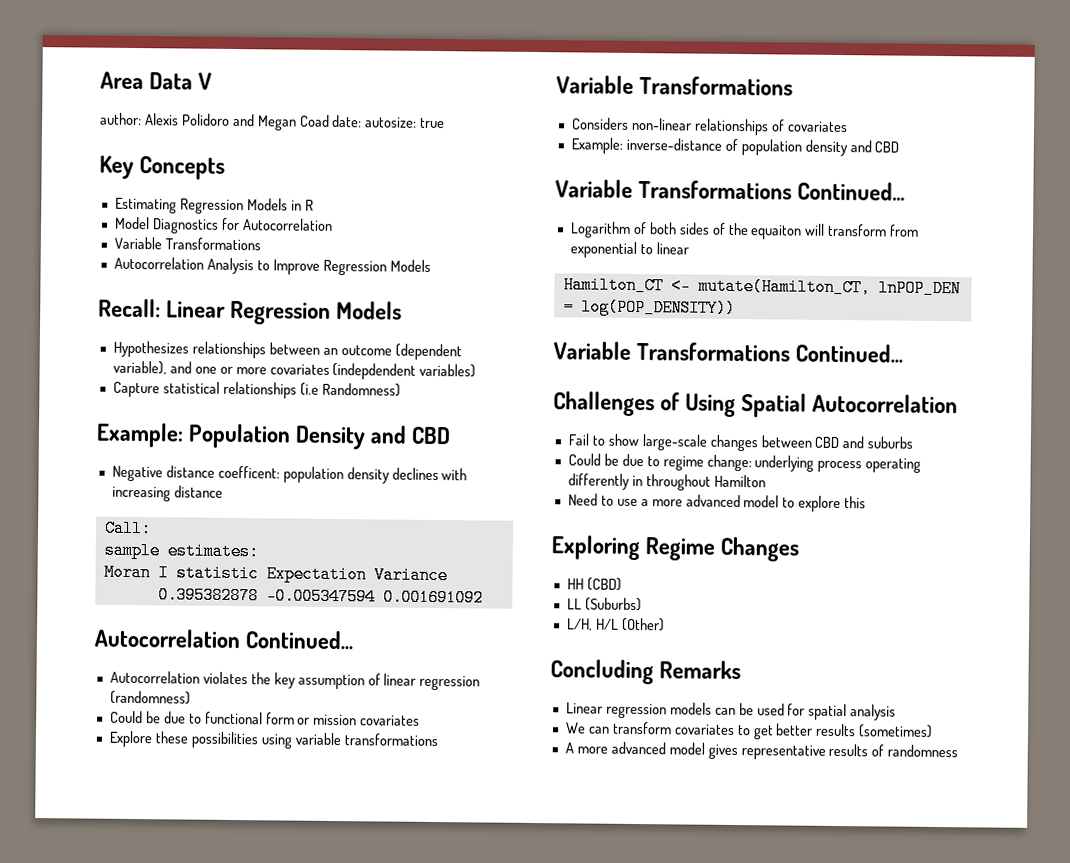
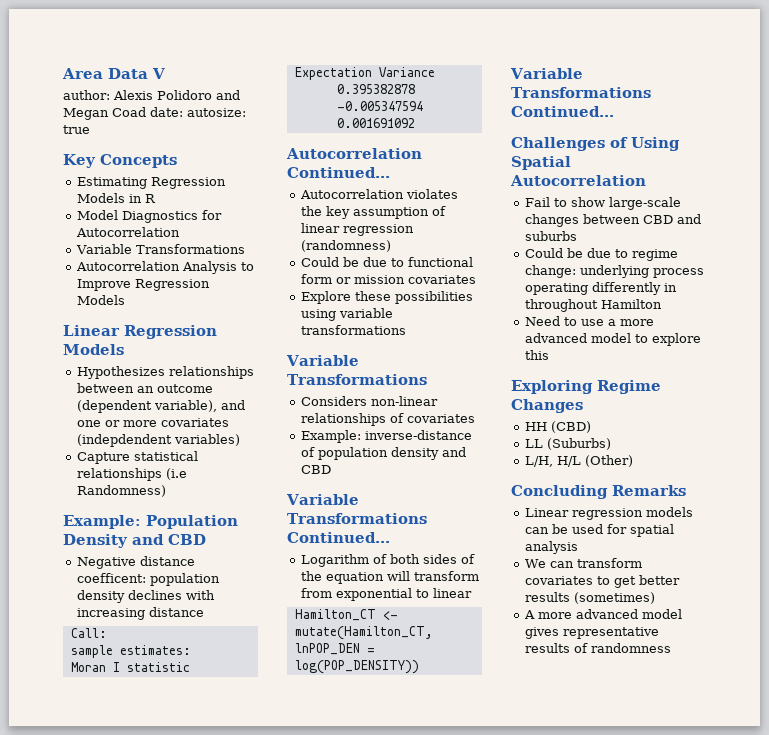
[98,298,161,318] Recall: -> (125, 300) none
[750,224,803,240] equaiton -> [325,572,384,584] equation

